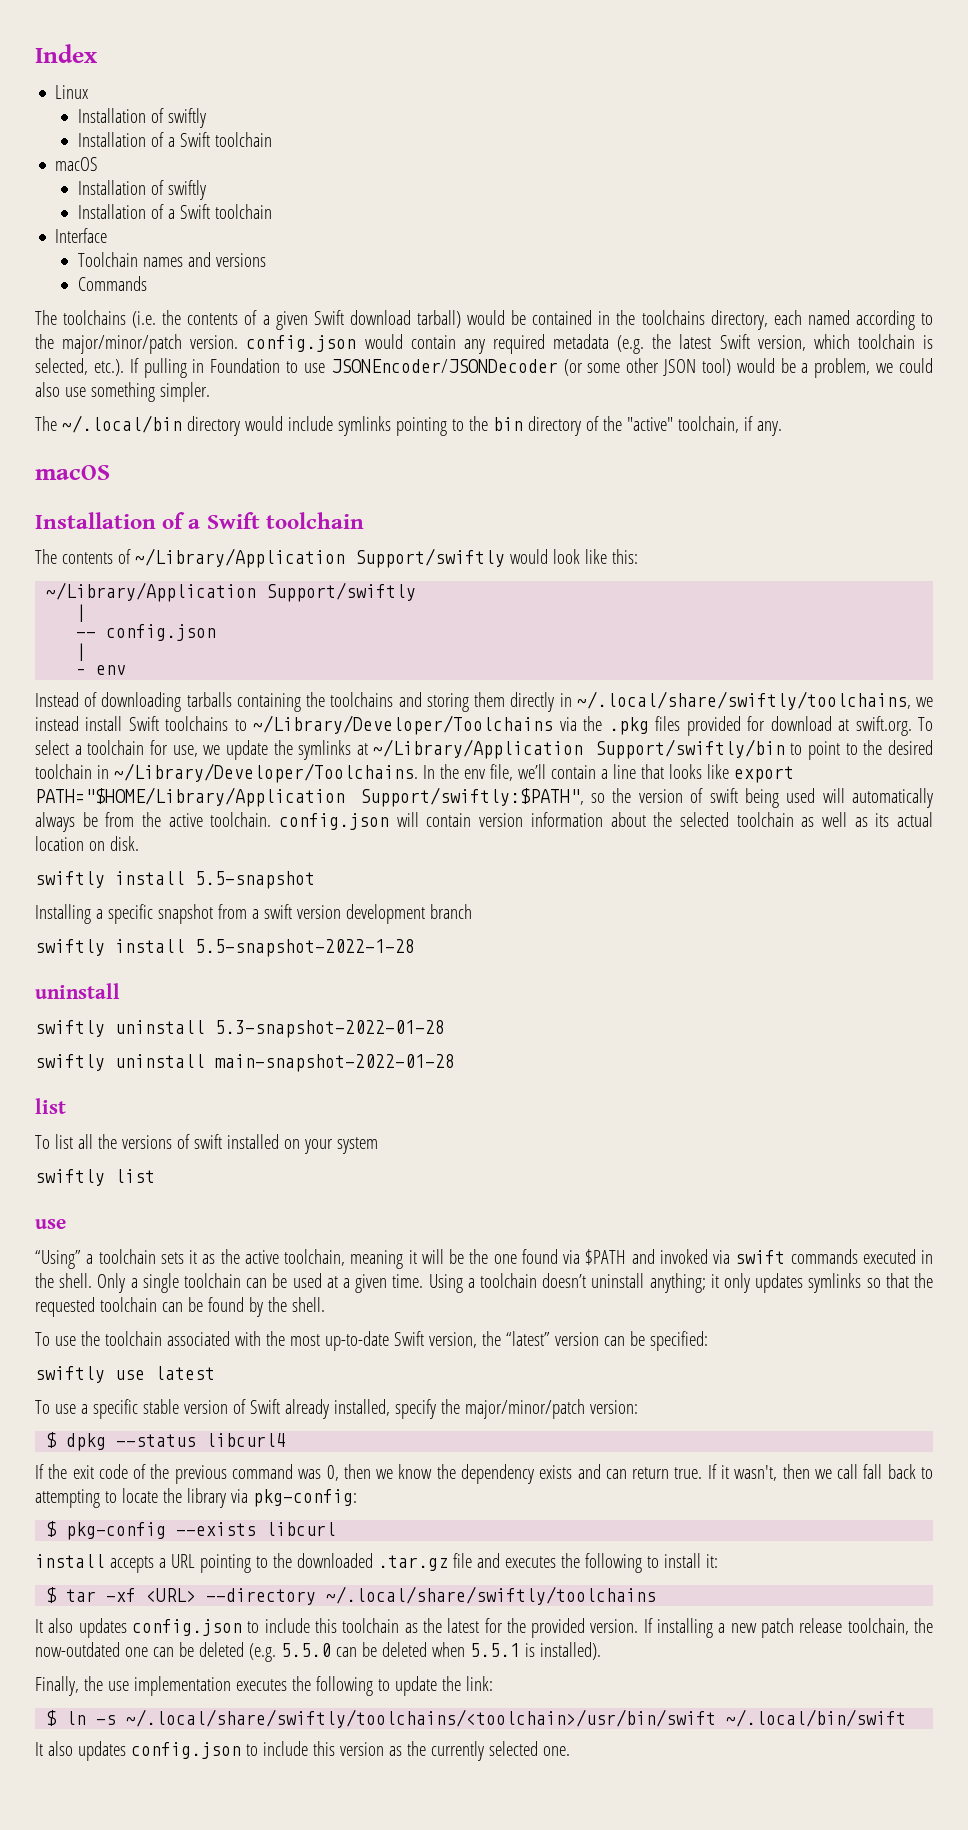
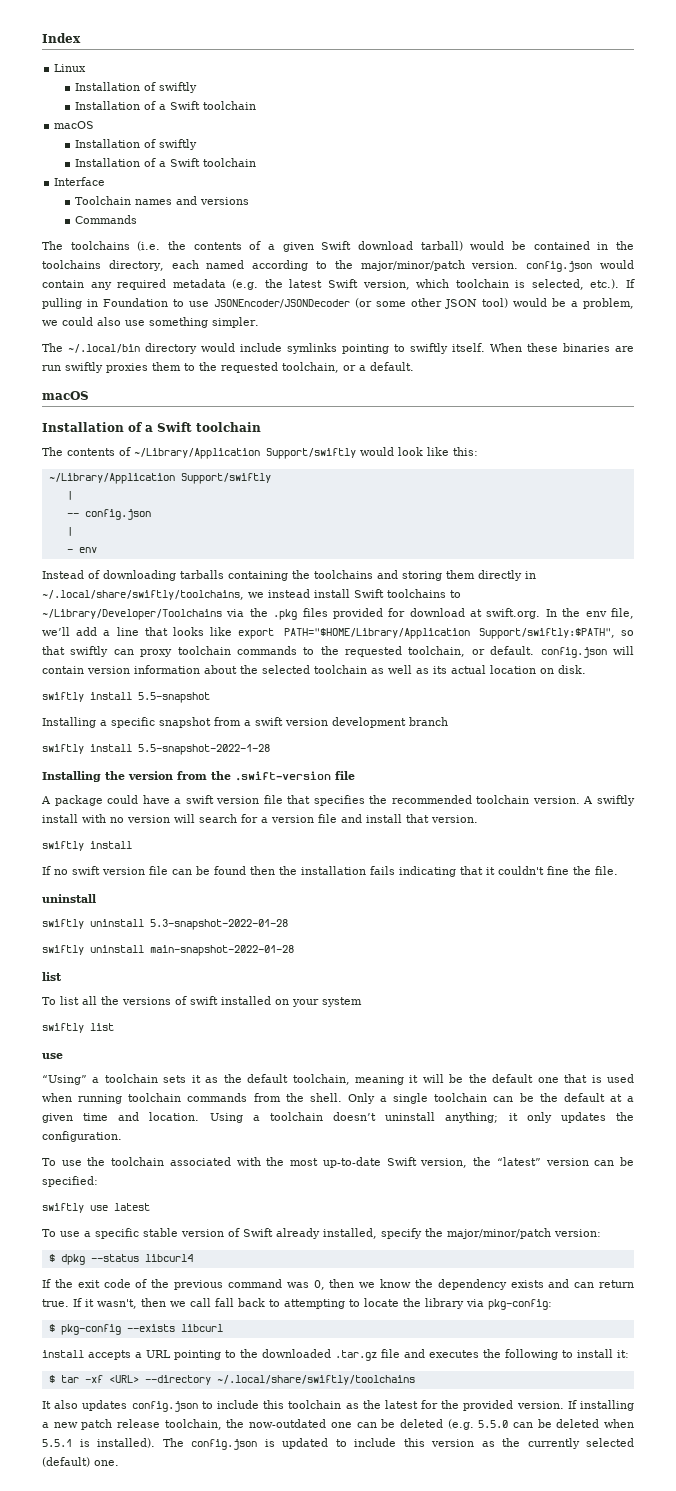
[468,416,782,436] the bin directory of the "active" toolchain, if any. -> [410,343,634,354] [42,362,414,373] swiftly itself. When these binaries are run swiftly proxies them to the requested toolchain, or a default.
[918,717,934,731] [35,739,933,760] [35,763,418,783] To select a toolchain for use, we update the symlinks at ~/Library/Application Support/swiftly/bin to point to the desired toolchain in ~/Library/Developer/Toolchains. -> (541, 613) none
[550,765,596,779] contain -> [76,627,98,636] add
[612,788,933,808] [35,812,272,832] the version of swift being used will automatically always be from the active toolchain. -> [42,646,535,657] that swiftly can proxy toolchain commands to the requested toolchain, or default.
(415, 948) none -> [42,771,355,782] [41,795,635,806] [42,814,478,823] [42,841,132,851] [42,866,618,877] // Installing the version from the .swift-version file // A package could have a swift version file that specifies the recommended toolchain version. A swiftly install with no version will search for a version file and install that version. // swiftly install // If no swift version file can be found then the installation fails indicating that it couldn't fine the file.
[244,1250,279,1264] active -> [247,1074,289,1083] default
[493,1249,934,1265] one found via $PATH and invoked via swift commands executed in -> [492,1074,635,1083] [42,1093,281,1104] default one that is used when running toolchain commands from
[292,1273,322,1288] used -> [539,1093,605,1102] the default
[392,1274,424,1288] time. -> [83,1112,200,1121] time and location.
[808,1273,934,1293] [35,1297,325,1317] symlinks so that the requested toolchain can be found by the shell. -> [616,1112,634,1121] [42,1131,122,1142] the configuration.
[35,1676,493,1696] [46,1709,907,1728] [35,1741,241,1761] // Finally, the use implementation executes the following to update the link: // $ ln -s ~/.local/share/swiftly/toolchains/<toolchain>/usr/bin/swift ~/.local/bin/swift // It also updates config.json -> [162,1438,328,1450] The config.json is updated
(538, 1748) none -> [42,1457,90,1467] (default)

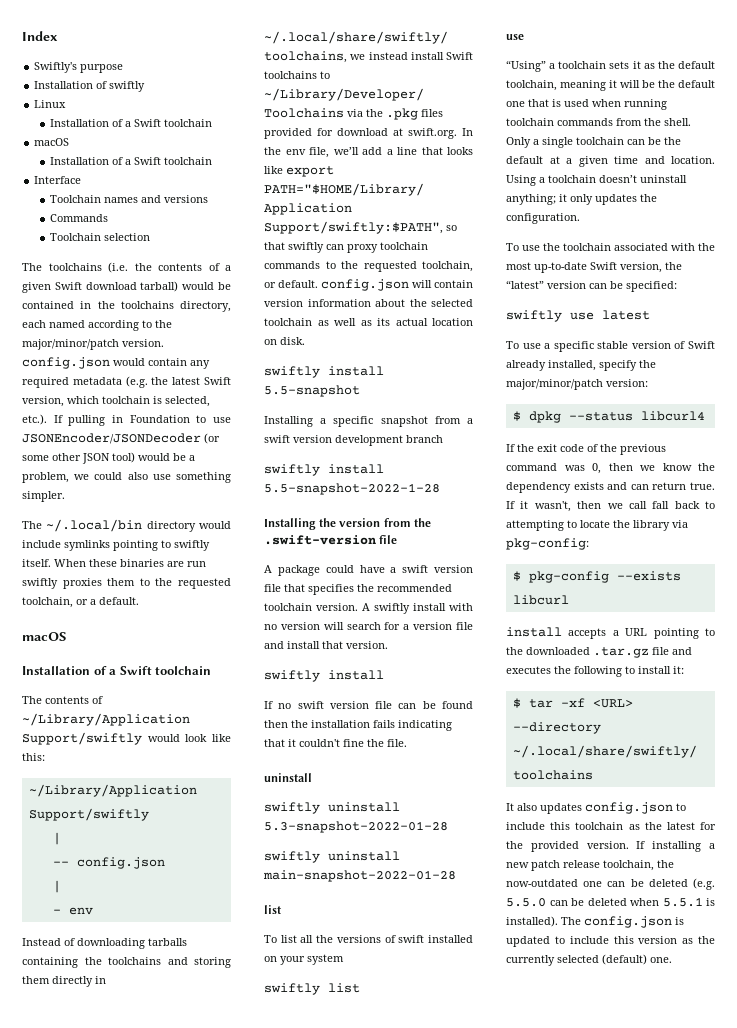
[54,64,87,72] [74,82,197,93] Linux // Installation of swiftly -> [34,62,124,73] [34,81,146,92] [34,100,67,108] Swiftly's purpose // Installation of swiftly // Linux
[74,139,197,150] // Installation of swiftly -> (70, 142) none
(137, 219) none -> [49,233,150,241] // Toolchain selection

